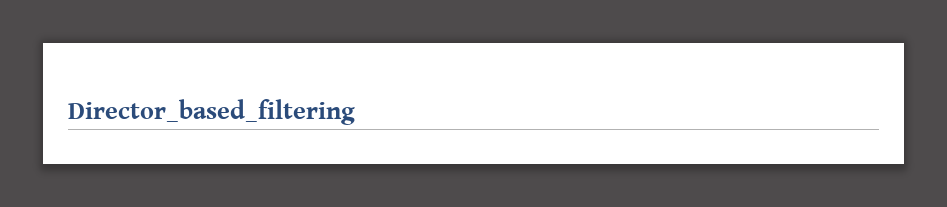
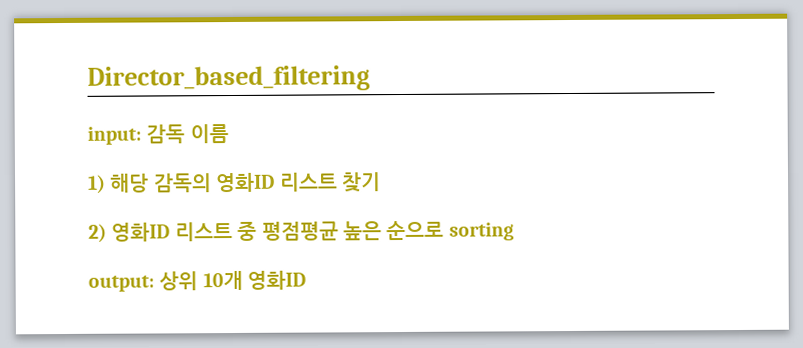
(355, 112) none -> [87,124,229,145] [87,172,381,194] [88,220,514,243] [88,270,307,292] // input: 감독 이름 // 1) 해당 감독의 영화ID 리스트 찾기 // 2) 영화ID 리스트 중 평점평균 높은 순으로 sorting // output: 상위 10개 영화ID

